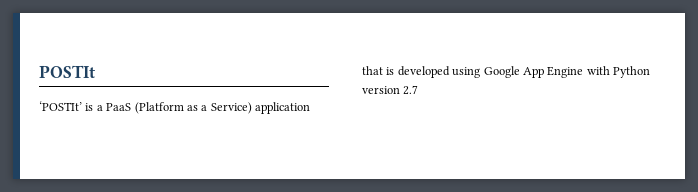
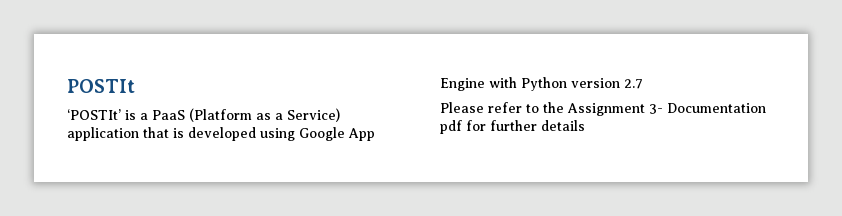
(419, 90) none -> [440,102,766,116] [440,120,585,134] // Please refer to the Assignment 3- Documentation pdf for further details

